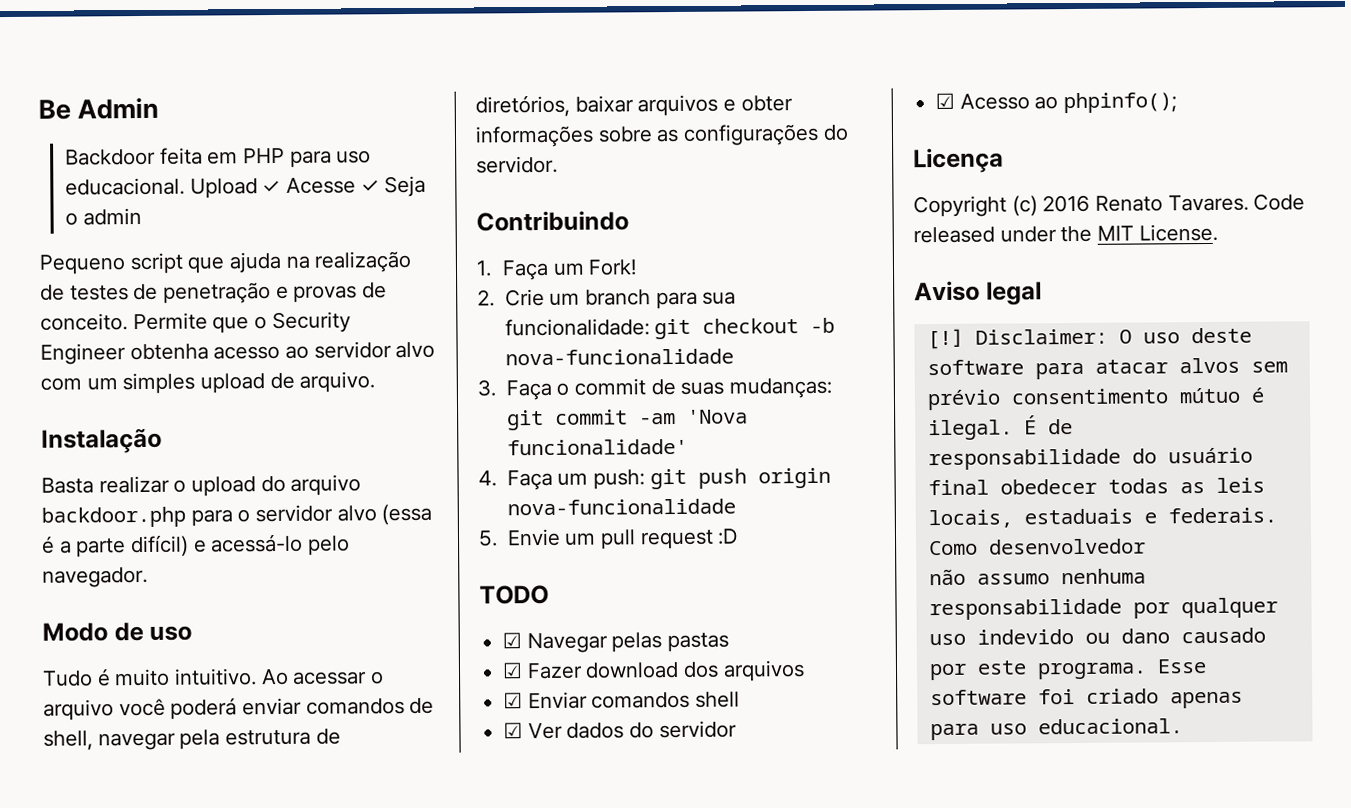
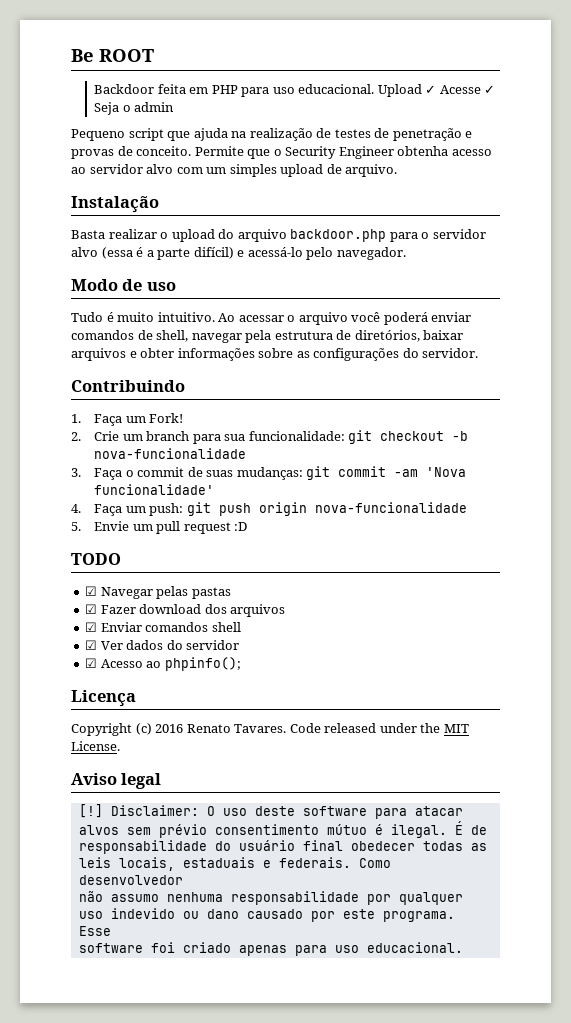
[77,97,160,120] Admin -> [99,49,154,62] ROOT

